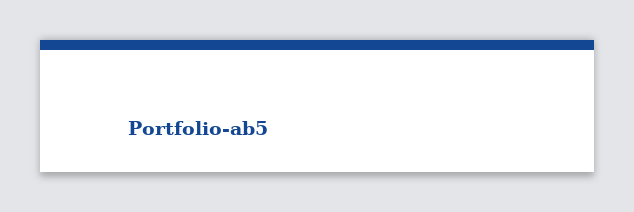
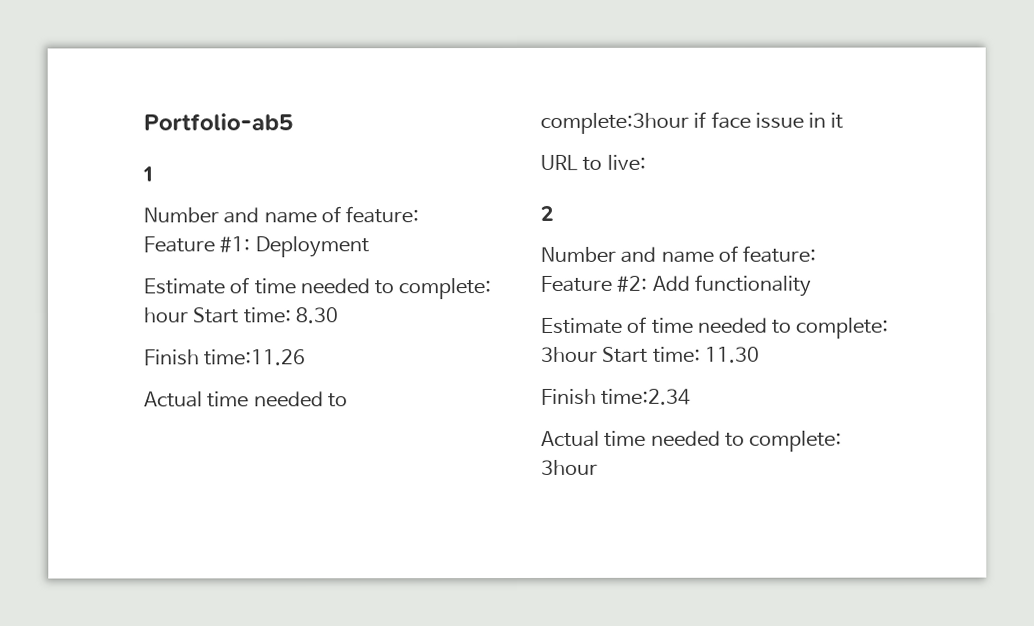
(268, 128) none -> [142,166,153,182] [143,206,420,224] [143,236,369,258] [143,277,492,300] [143,307,339,324] [144,349,307,366] [144,391,348,408] [540,111,844,134] [540,154,646,171] [540,205,553,221] [540,245,817,263] [540,274,811,297] [541,316,890,339] [541,346,760,363] [541,388,692,405] [541,430,843,452] [541,459,598,475] // 1 // Number and name of feature: Feature #1: Deployment // Estimate of time needed to complete: hour Start time: 8.30 // Finish time:11.26 // Actual time needed to complete:3hour if face issue in it // URL to live: // 2 // Number and name of feature: Feature #2: Add functionality // Estimate of time needed to complete: 3hour Start time: 11.30 // Finish time:2.34 // Actual time needed to complete: 3hour

